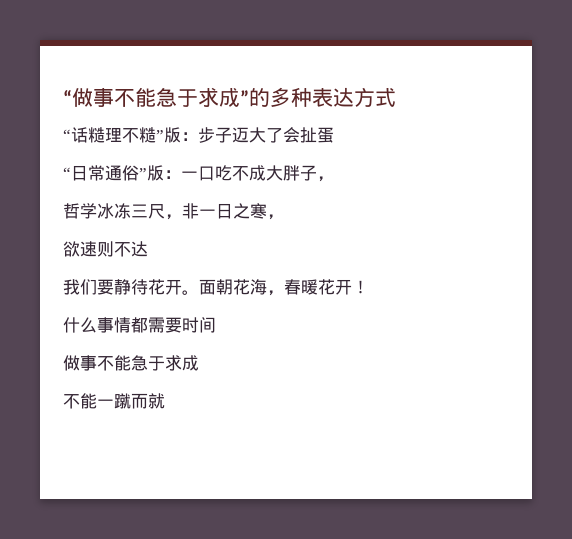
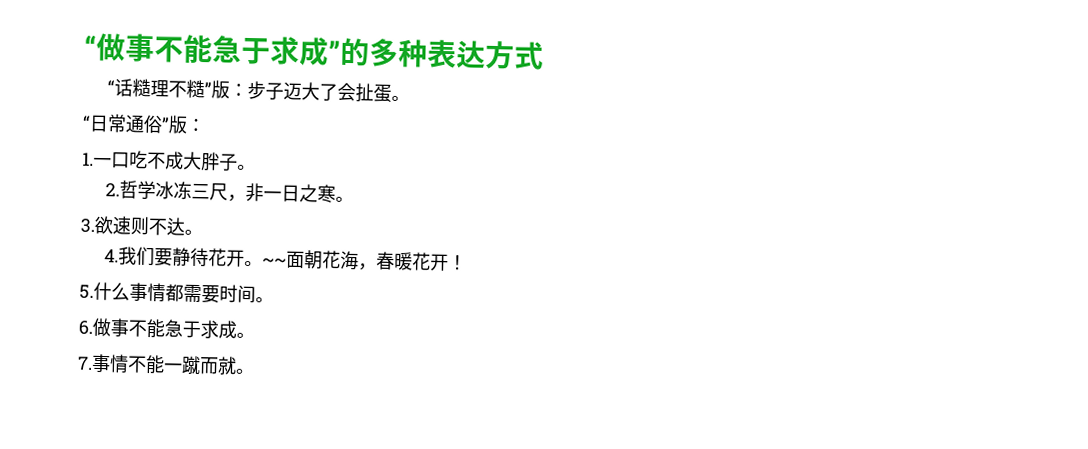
(334, 135) none -> [391,95,411,102] 。
(181, 174) none -> [82,152,94,166] // 1.
[317,176,334,182] ， // -> [237,164,256,171] [105,183,121,197] 。 // 2.
[267,214,284,220] ， // -> [335,196,355,203] [80,218,96,233] 。 // 3.
(148, 249) // -> [184,229,203,236] [104,249,120,263] 。 // 4.
(199, 292) none -> [262,257,288,266] ~~
(369, 287) none -> [79,284,94,299] 5.
[63,355,199,371] // 做事不能急于求成 // -> [255,297,274,303] [78,317,255,339] [77,353,129,374] 。 // 6.做事不能急于求成。 // 7.事情
(165, 401) none -> [235,368,255,375] 。

